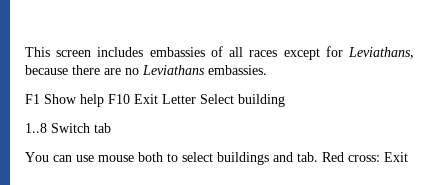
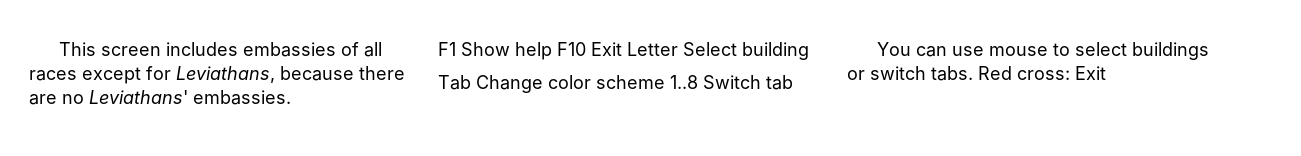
[142,65,205,75] Leviathans -> [89,90,188,104] Leviathans'
(285, 100) none -> [438,75,665,93] Tab Change color scheme
[138,152,163,162] both -> (1048, 51) none
[273,152,318,162] and tab. -> [847,66,973,81] or switch tabs.

